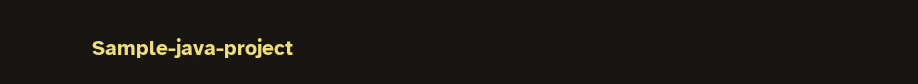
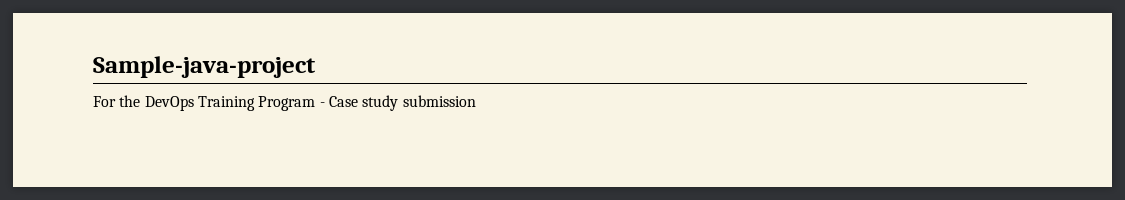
(293, 48) none -> [93,95,476,111] // For the DevOps Training Program - Case study submission

